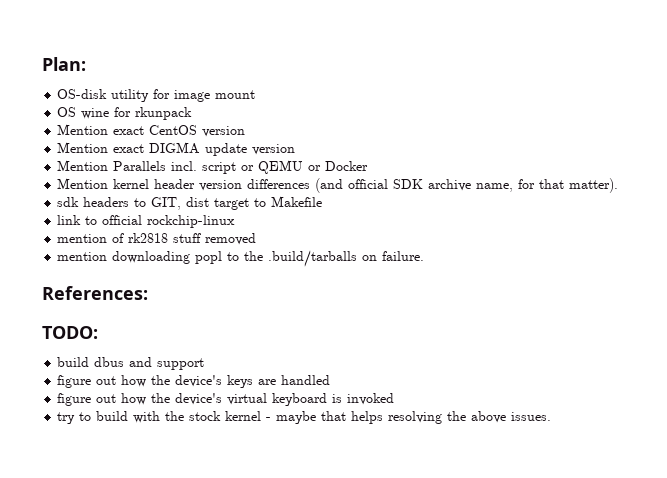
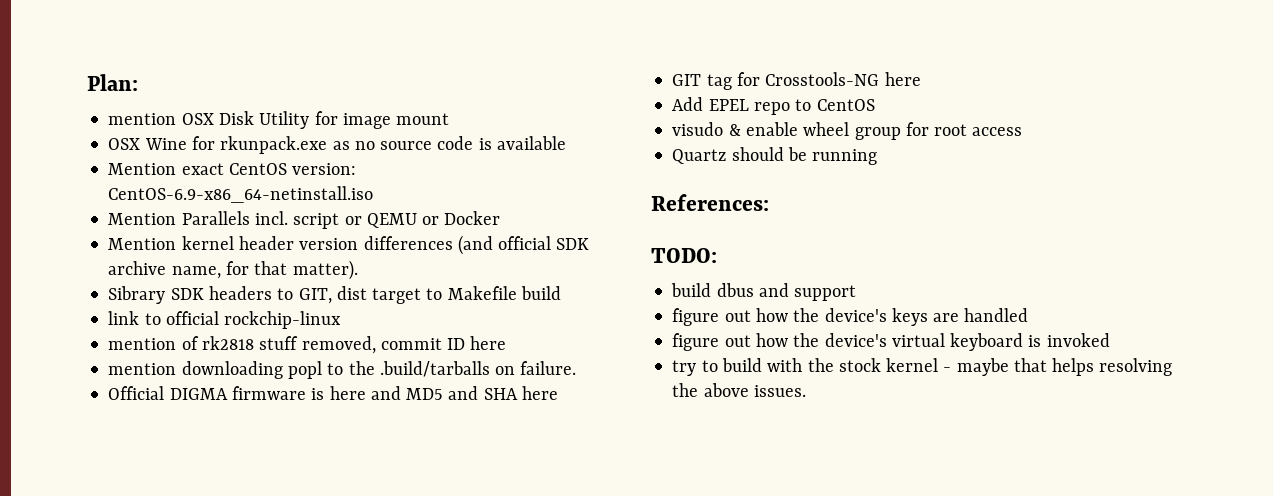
[57,89,150,102] OS-disk utility -> [108,111,310,129] mention OSX Disk Utility
[57,107,193,120] [57,124,246,137] [57,142,296,156] OS wine for rkunpack // Mention exact CentOS version // Mention exact DIGMA update version -> [108,136,566,154] [108,163,357,175] [108,186,374,203] OSX Wine for rkunpack.exe as no source code is available // Mention exact CentOS version: CentOS-6.9-x86_64-netinstall.iso
[57,197,80,207] sdk -> [108,286,204,304] Sibrary SDK
(323, 201) none -> [520,286,561,300] build
[205,233,257,245] removed -> [301,336,507,354] removed, commit ID here
(425, 256) none -> [108,386,558,400] [672,72,921,90] [672,97,875,115] [672,122,1023,140] [672,147,878,165] // Official DIGMA firmware is here and MD5 and SHA here // GIT tag for Crosstools-NG here // Add EPEL repo to CentOS // visudo & enable wheel group for root access // Quartz should be running

